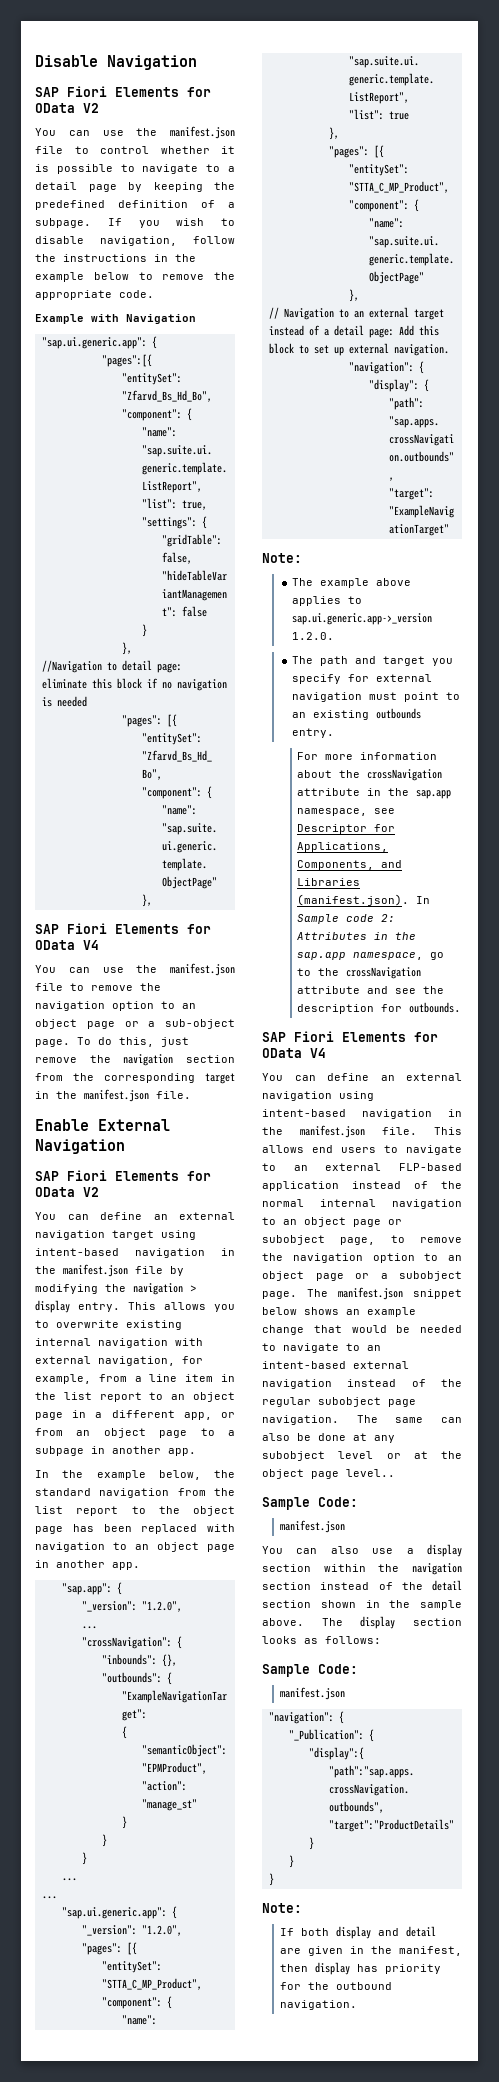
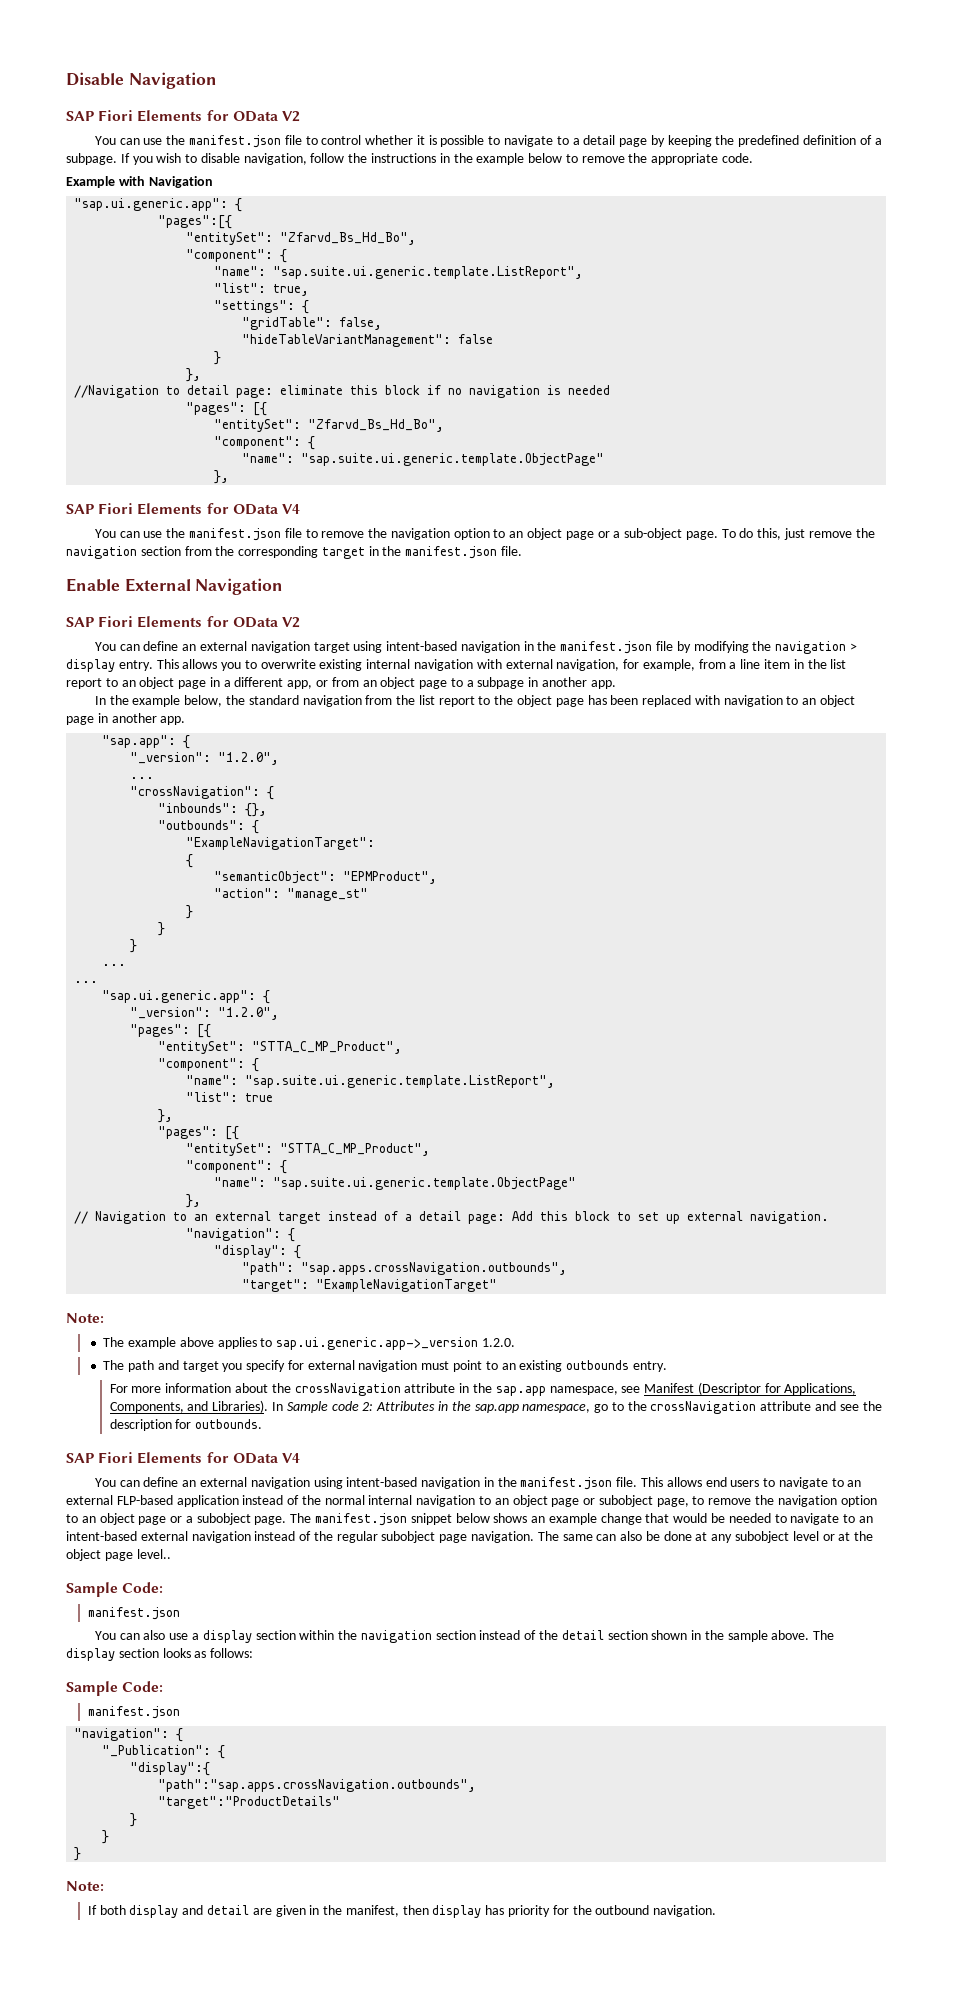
[297,824,368,834] Descriptor -> [644,1382,761,1395] Manifest (Descriptor
[297,878,361,886] [297,894,410,906] Libraries (manifest.json). -> [212,1400,269,1413] Libraries).

